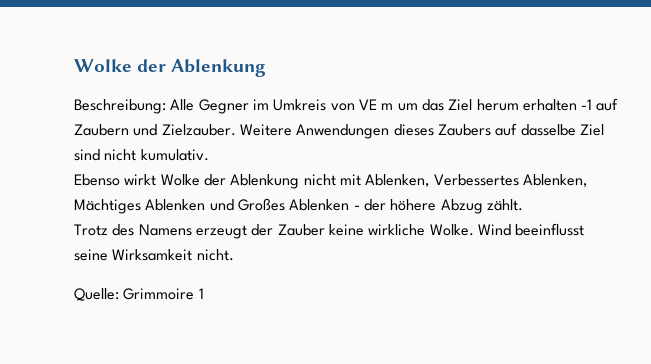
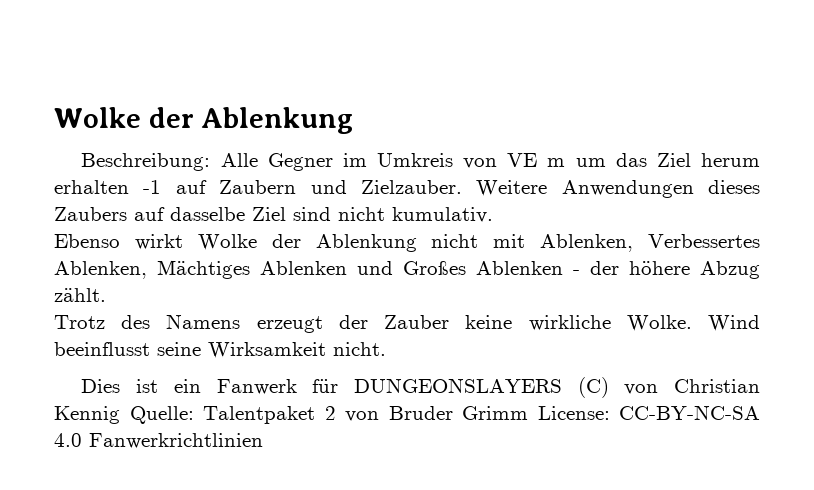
[74,288,204,301] Quelle: Grimmoire 1 -> [81,377,761,398] [54,405,760,424] [54,433,263,449] Dies ist ein Fanwerk für DUNGEONSLAYERS (C) von Christian Kennig Quelle: Talentpaket 2 von Bruder Grimm License: CC-BY-NC-SA 4.0 Fanwerkrichtlinien

